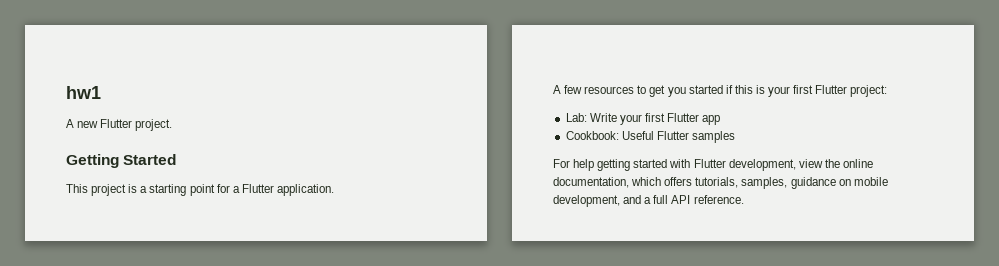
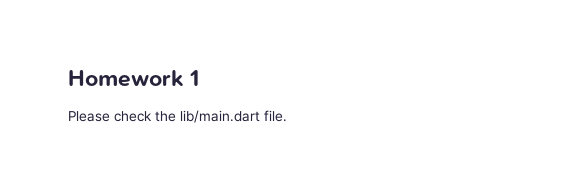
[66,86,101,99] [66,119,173,131] [66,154,177,168] [66,184,334,196] [553,85,888,97] [565,113,721,125] [565,131,735,143] [553,159,873,171] [553,177,888,189] [553,195,744,207] hw1 // A new Flutter project. // Getting Started // This project is a starting point for a Flutter application. // A few resources to get you started if this is your first Flutter project: // Lab: Write your first Flutter app // Cookbook: Useful Flutter samples // For help getting started with Flutter development, view the online documentation, which offers tutorials, samples, guidance on mobile development, and a full API reference. -> [68,70,200,87] [68,110,287,123] Homework 1 // Please check the lib/main.dart file.

